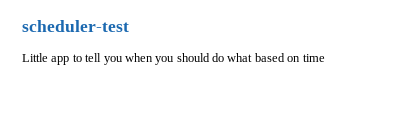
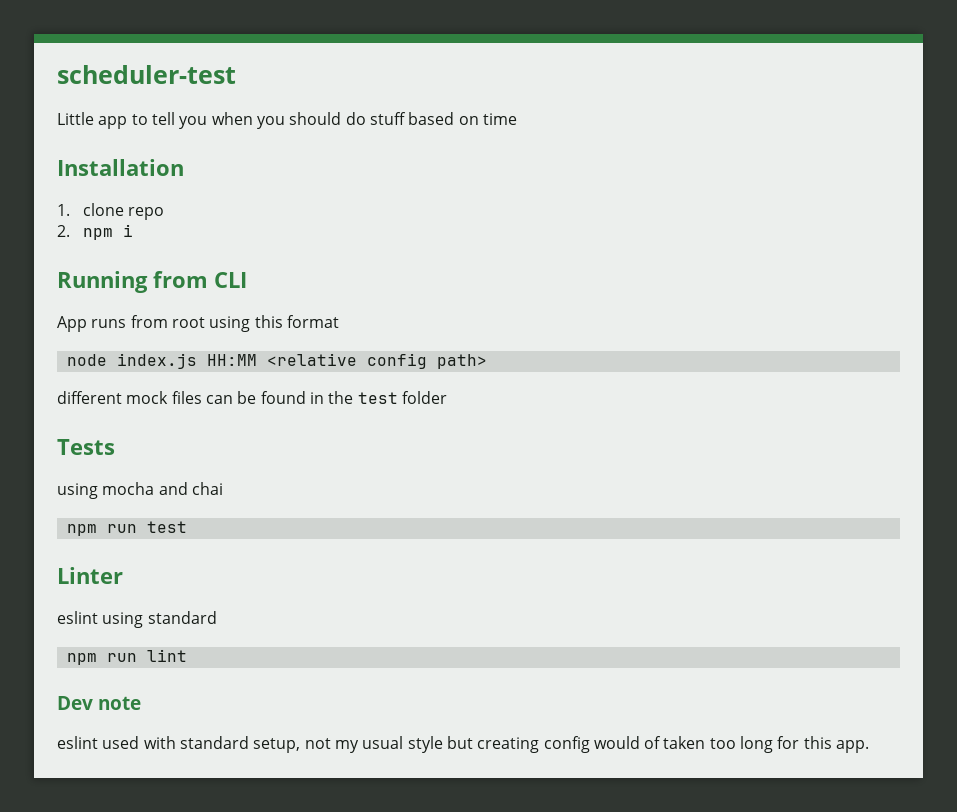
[227,53,253,62] what -> [369,112,406,125] stuff
(325, 58) none -> [57,159,184,176] [57,203,165,220] [57,224,134,240] [57,271,247,293] [57,315,339,332] [66,353,487,369] [57,391,447,404] [57,439,115,455] [57,482,223,499] [66,521,187,536] [57,567,123,584] [57,611,217,628] [66,649,187,665] [57,696,141,710] [57,736,870,753] // Installation // 1. clone repo // 2. npm i // Running from CLI // App runs from root using this format // node index.js HH:MM <relative config path> // different mock files can be found in the test folder // Tests // using mocha and chai // npm run test // Linter // eslint using standard // npm run lint // Dev note // eslint used with standard setup, not my usual style but creating config would of taken too long for this app.

